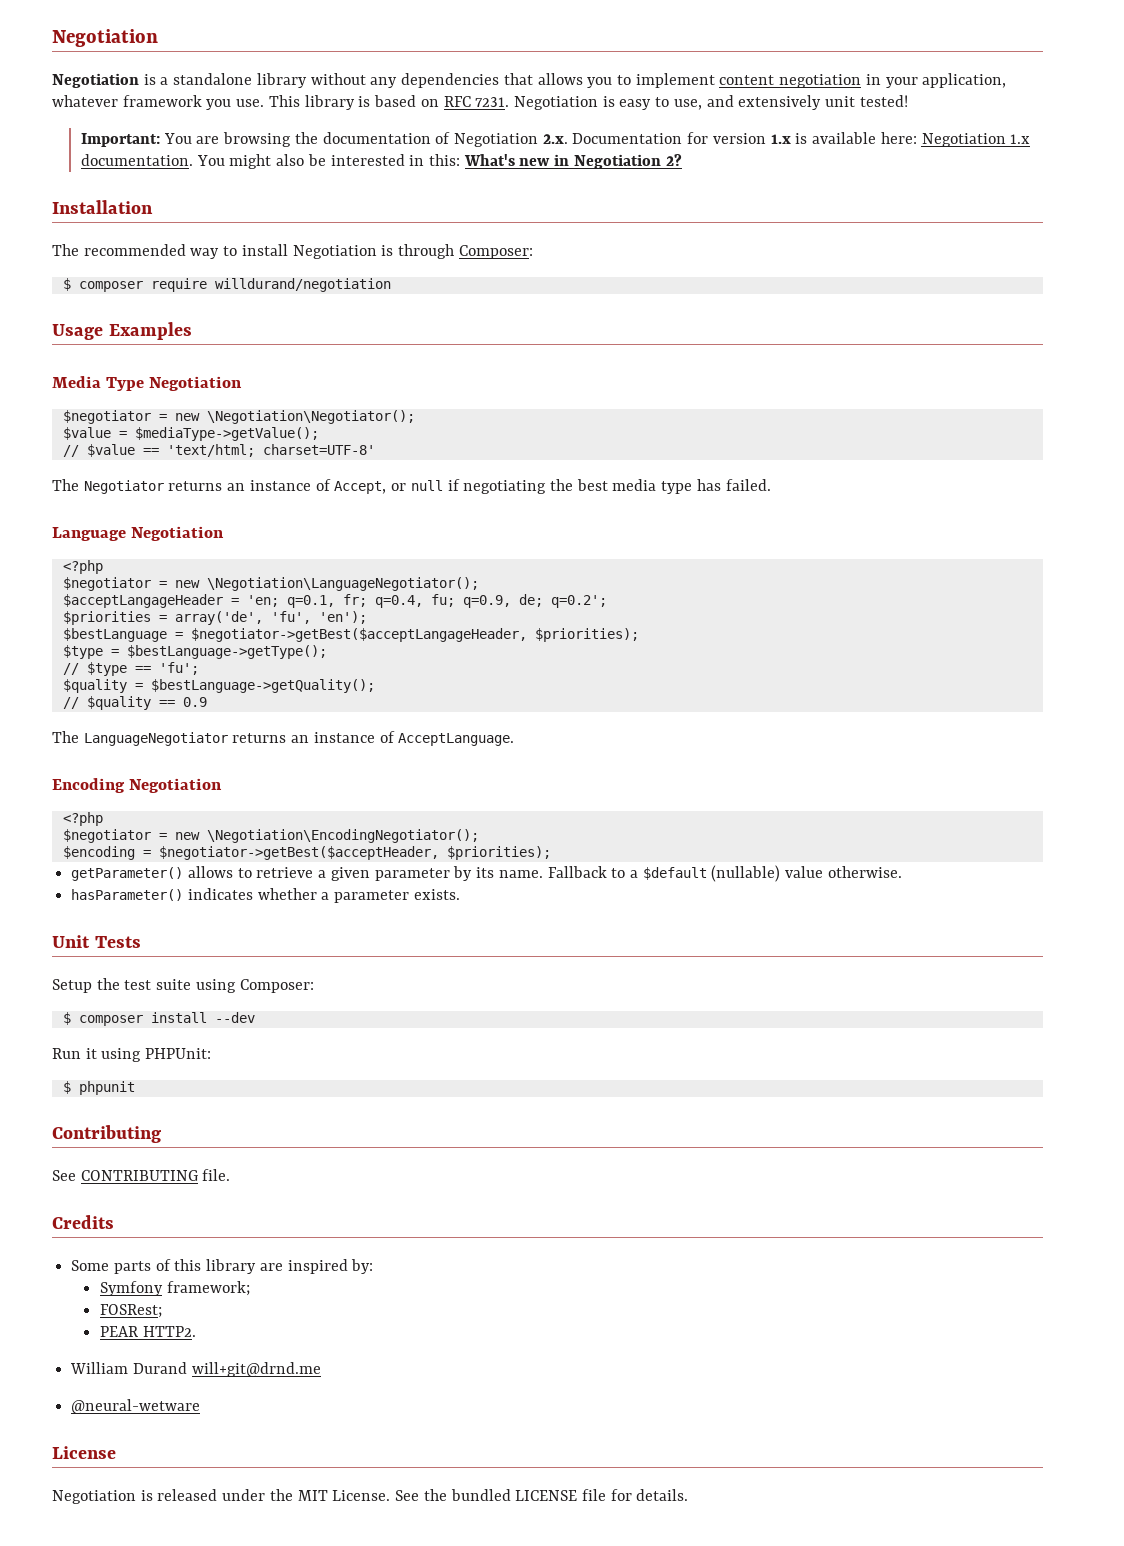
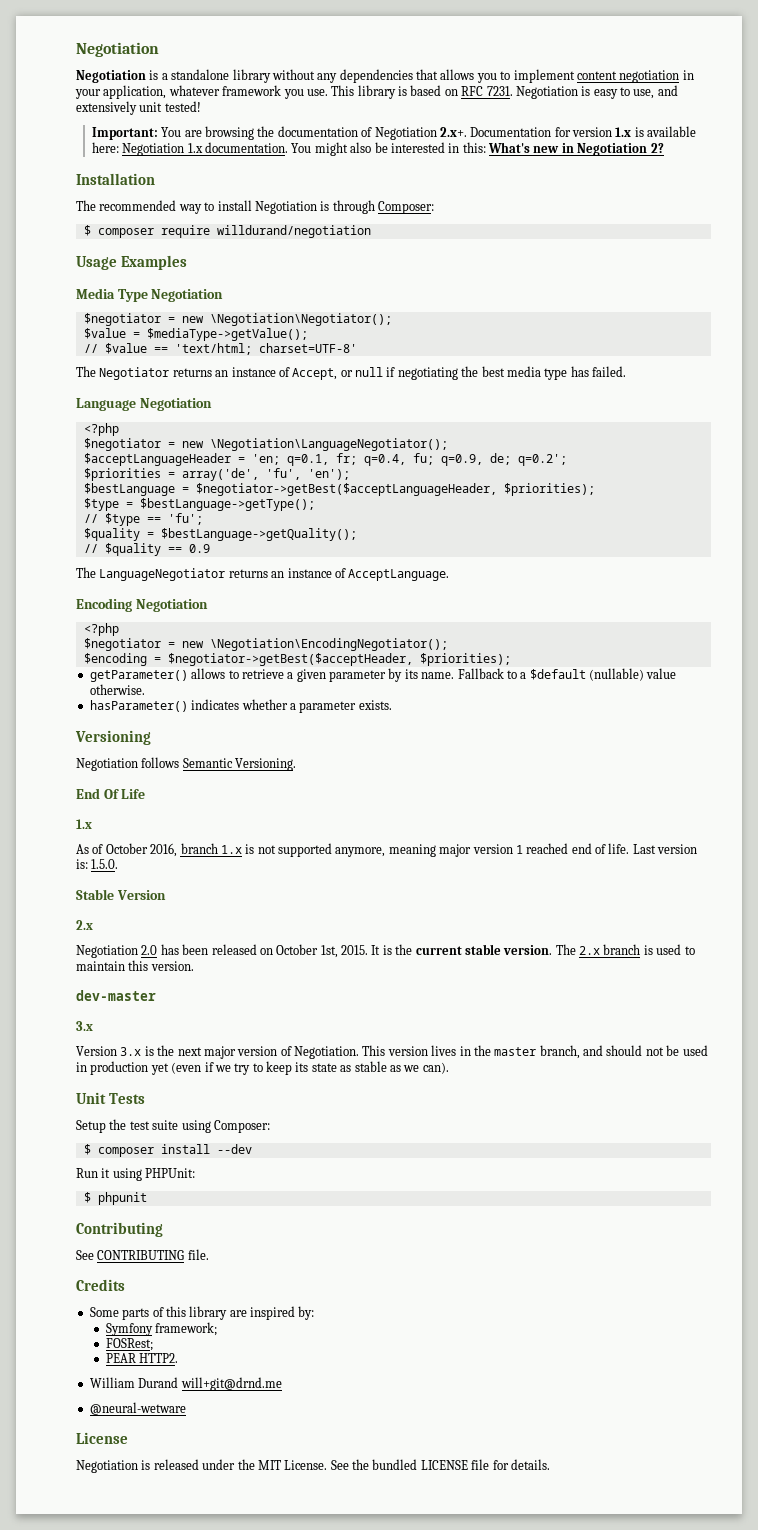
[542,134,568,144] 2.x. -> [439,127,467,137] 2.x+.
[62,594,223,608] $acceptLangageHeader -> [83,453,231,466] $acceptLanguageHeader
[190,628,527,642] $negotiator->getBest($acceptLangageHeader, -> [195,483,497,496] $negotiator->getBest($acceptLanguageHeader,
(460, 894) none -> [75,730,151,745] [76,757,297,771] [76,788,146,799] [76,819,92,829] [76,843,698,857] [76,859,119,869] [76,889,166,900] [76,920,93,930] [76,944,695,958] [76,960,194,971] [76,990,156,1001] [76,1021,93,1031] [76,1045,708,1059] [76,1061,449,1075] // Versioning // Negotiation follows Semantic Versioning. // End Of Life // 1.x // As of October 2016, branch 1.x is not supported anymore, meaning major version 1 reached end of life. Last version is: 1.5.0. // Stable Version // 2.x // Negotiation 2.0 has been released on October 1st, 2015. It is the current stable version. The 2.x branch is used to maintain this version. // dev-master // 3.x // Version 3.x is the next major version of Negotiation. This version lives in the master branch, and should not be used in production yet (even if we try to keep its state as stable as we can).

